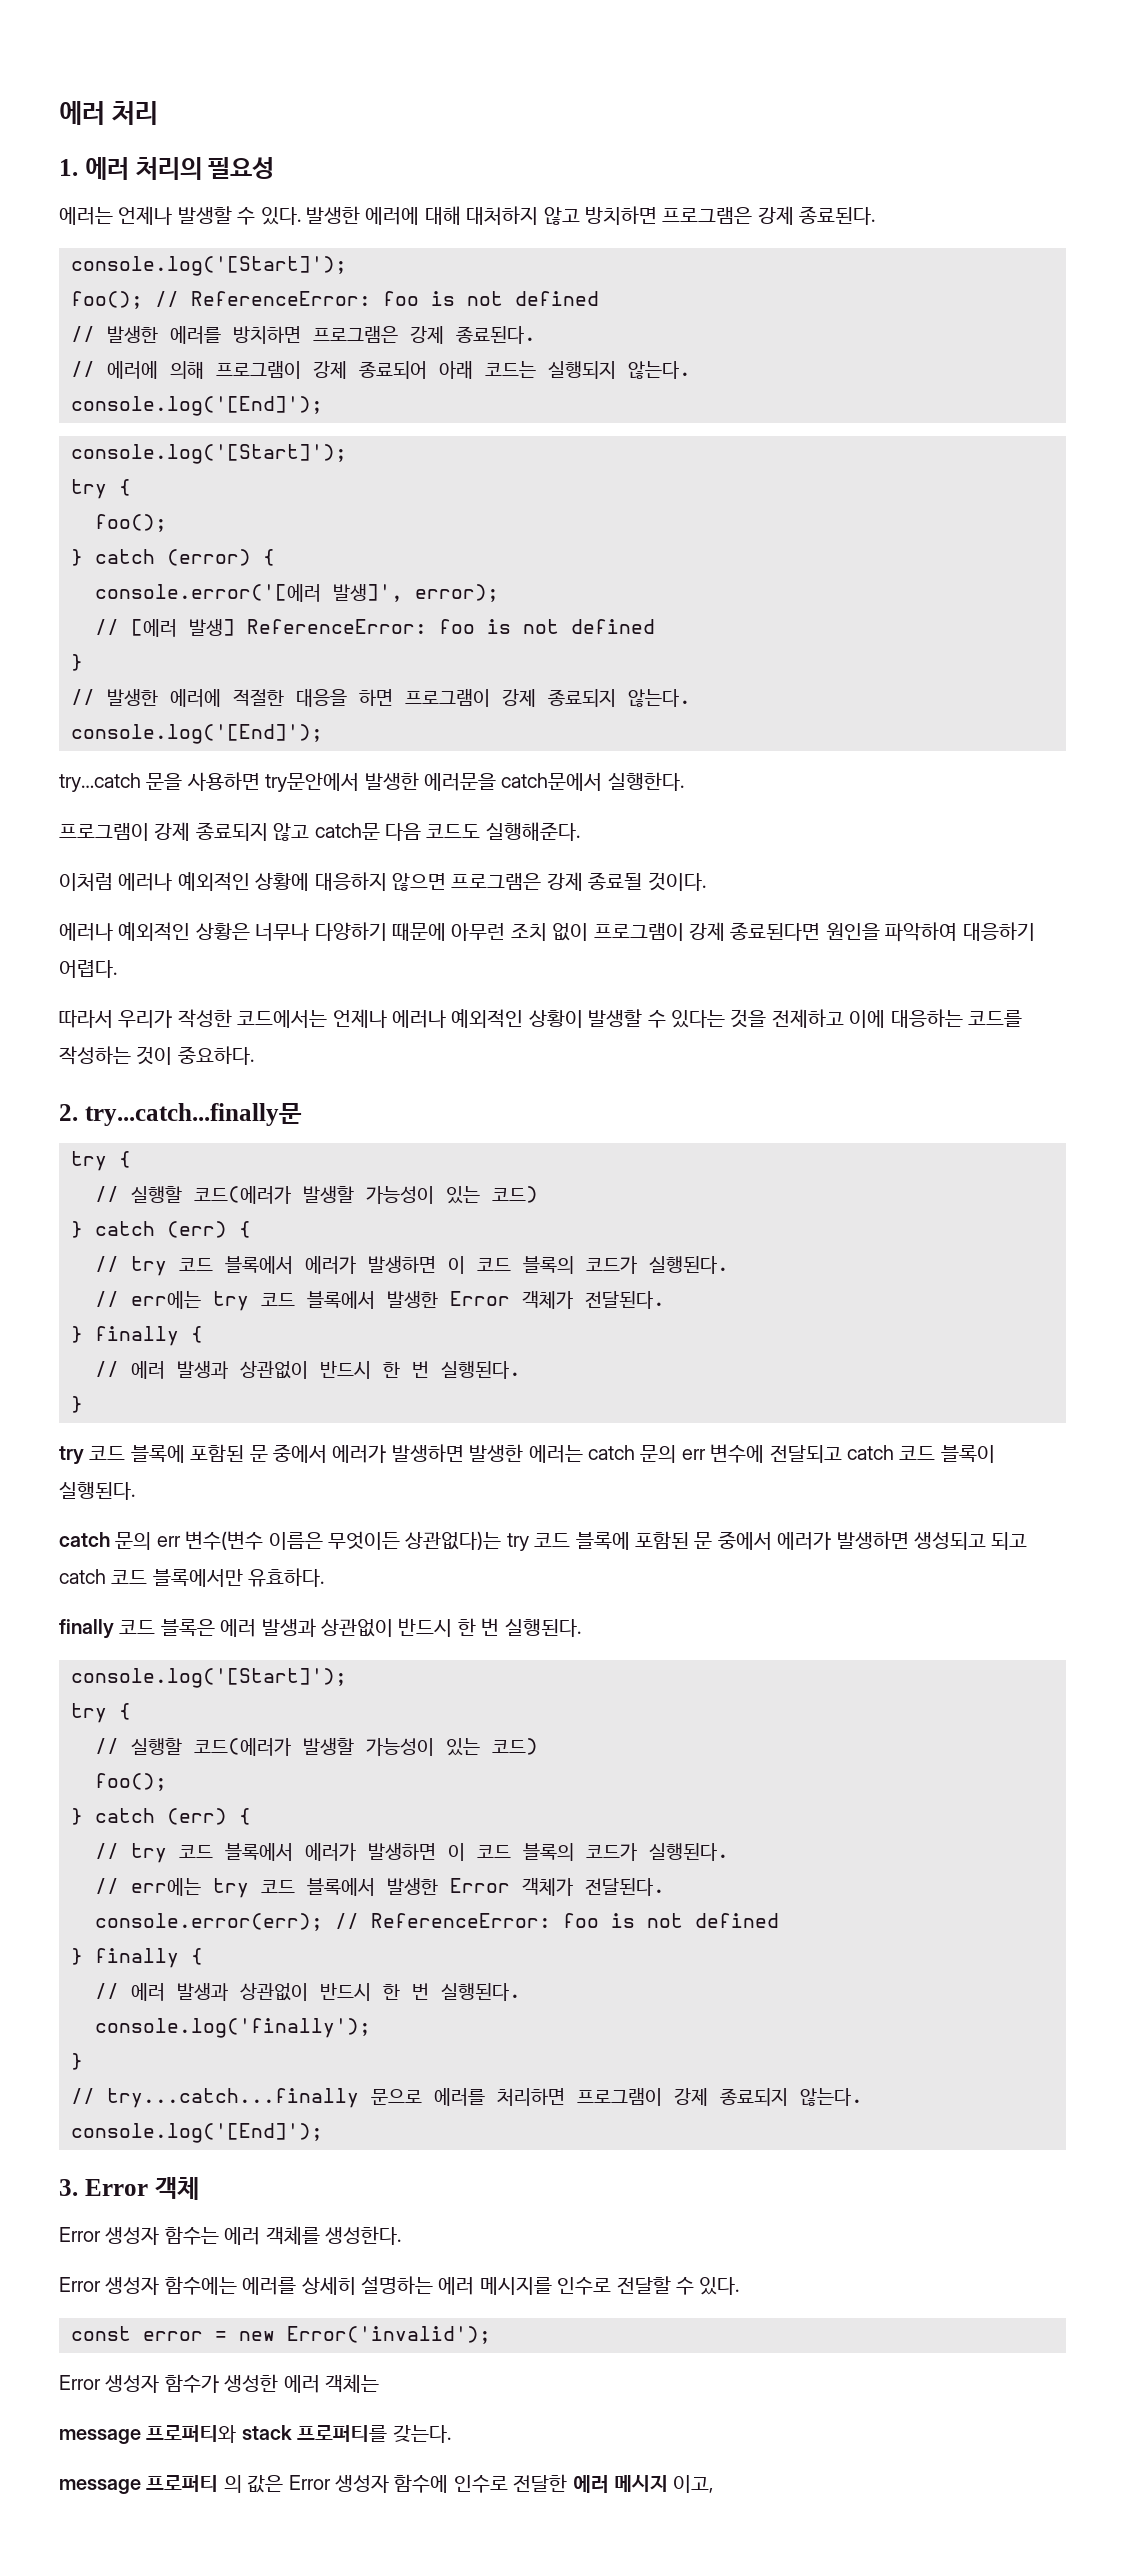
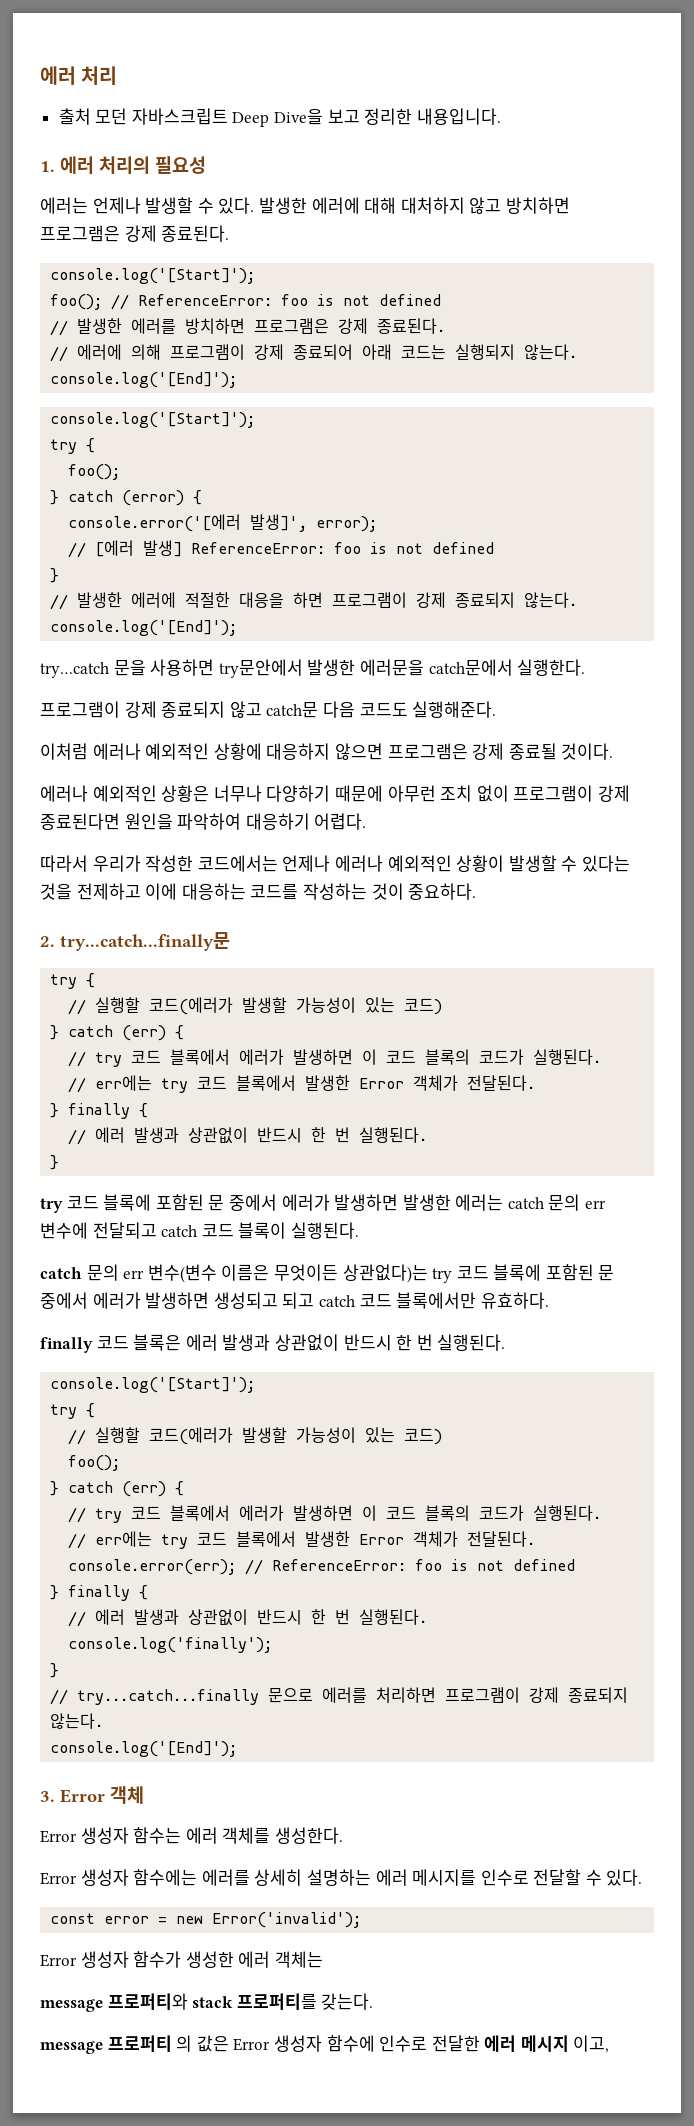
(159, 113) none -> [58,108,501,127] // 출처 모던 자바스크립트 Deep Dive을 보고 정리한 내용입니다.

